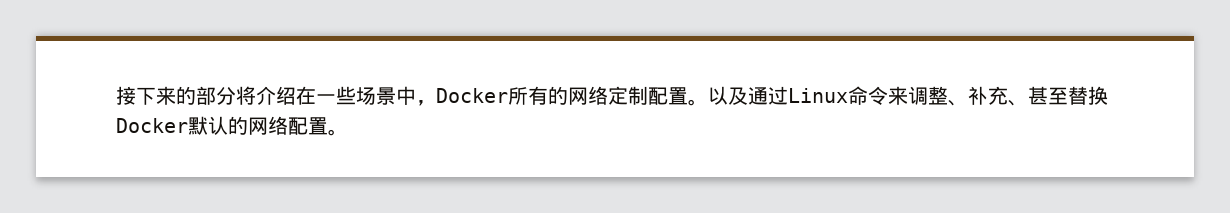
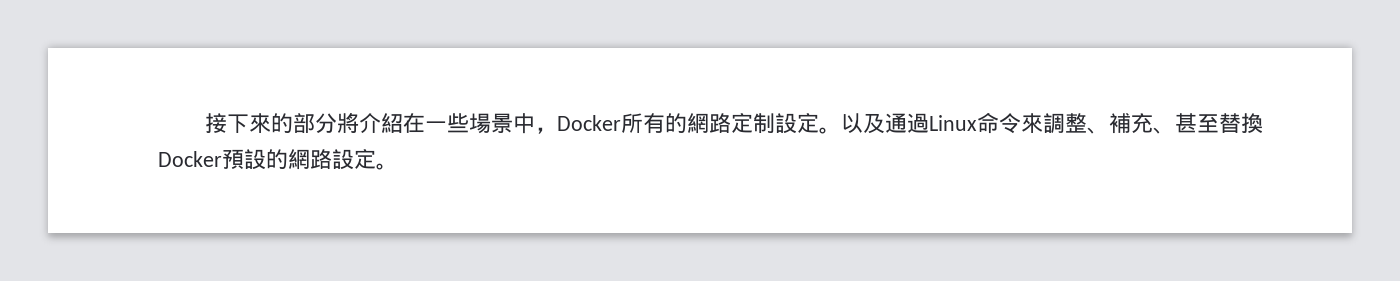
[156,86,376,105] 来的部分将介绍在一些场 -> [249,112,492,134] 來的部分將介紹在一些場
[568,86,688,105] 网络定制配置 -> [687,113,820,134] 網路定制設定
[768,86,788,105] 过 -> [907,113,930,133] 過
[888,86,1108,106] [116,116,328,135] 来调整、补充、甚至替换Docker默认的网络配置 -> [1021,112,1264,134] [158,149,376,170] 來調整、補充、甚至替換Docker預設的網路設定

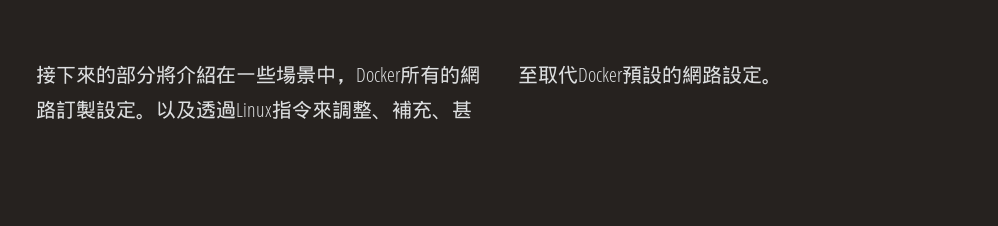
[731,113,776,133] 定制 -> [56,100,96,119] 訂製
[885,112,1000,134] 通過Linux命 -> [196,100,292,119] 透過Linux指
[1219,113,1264,133] 替換 -> [538,65,578,84] 取代

